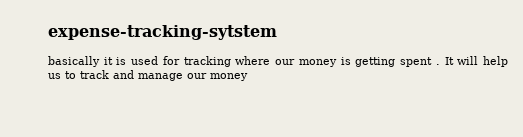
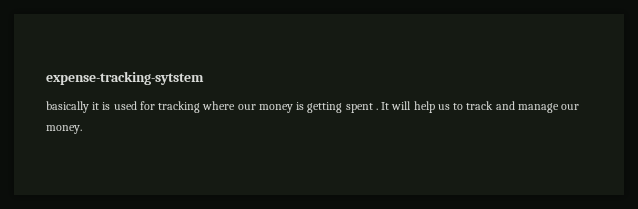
[210,73,248,81] money -> [46,125,82,134] money.

